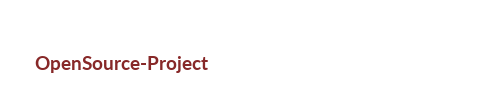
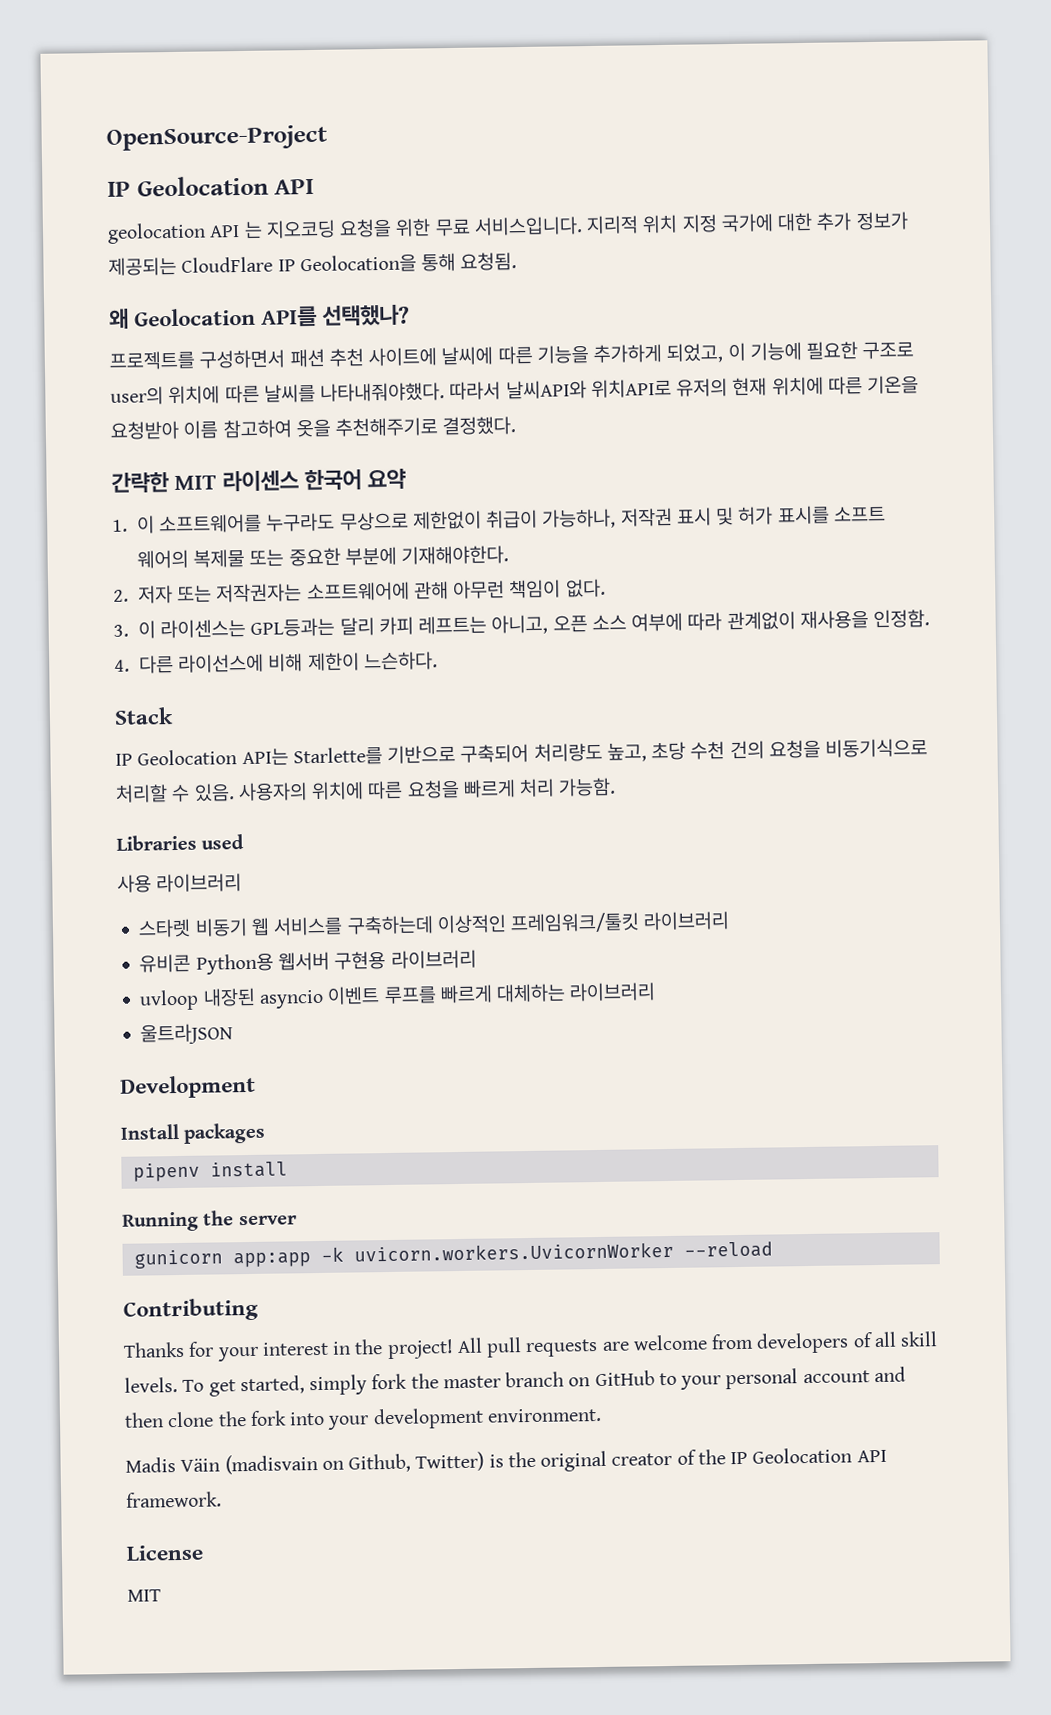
(208, 64) none -> [107,175,315,197] [107,211,909,244] [108,252,518,276] [109,304,411,330] [109,341,915,370] [110,375,920,405] [110,416,517,440] [111,468,408,493] [112,505,886,534] [136,545,510,569] [113,578,606,604] [113,609,931,639] [114,651,438,674] [114,707,174,725] [115,738,929,767] [115,777,617,803] [116,834,245,851] [117,873,243,893] [138,911,731,938] [139,949,477,975] [139,982,657,1011] [140,1023,234,1045] [120,1074,256,1099] [120,1122,267,1144] [132,1161,288,1182] [122,1210,297,1232] [133,1241,773,1269] [123,1297,259,1322] [123,1331,939,1362] [124,1366,906,1397] [124,1407,602,1430] [125,1447,887,1475] [126,1491,222,1508] [126,1544,204,1561] [127,1589,161,1602] // IP Geolocation API // geolocation API 는 지오코딩 요청을 위한 무료 서비스입니다. 지리적 위치 지정 국가에 대한 추가 정보가 제공되는 CloudFlare IP Geolocation을 통해 요청됨. // 왜 Geolocation API를 선택했나? // 프로젝트를 구성하면서 패션 추천 사이트에 날씨에 따른 기능을 추가하게 되었고, 이 기능에 필요한 구조로 user의 위치에 따른 날씨를 나타내줘야했다. 따라서 날씨API와 위치API로 유저의 현재 위치에 따른 기온을 요청받아 이름 참고하여 옷을 추천해주기로 결정했다. // 간략한 MIT 라이센스 한국어 요약 // 1. 이 소프트웨어를 누구라도 무상으로 제한없이 취급이 가능하나, 저작권 표시 및 허가 표시를 소프트 웨어의 복제물 또는 중요한 부분에 기재해야한다. // 2. 저자 또는 저작권자는 소프트웨어에 관해 아무런 책임이 없다. // 3. 이 라이센스는 GPL등과는 달리 카피 레프트는 아니고, 오픈 소스 여부에 따라 관계없이 재사용을 인정함. // 4. 다른 라이선스에 비해 제한이 느슨하다. // Stack // IP Geolocation API는 Starlette를 기반으로 구축되어 처리량도 높고, 초당 수천 건의 요청을 비동기식으로 처리할 수 있음. 사용자의 위치에 따른 요청을 빠르게 처리 가능함. // Libraries used // 사용 라이브러리 // 스타렛 비동기 웹 서비스를 구축하는데 이상적인 프레임워크/툴킷 라이브러리 // 유비콘 Python용 웹서버 구현용 라이브러리 // uvloop 내장된 asyncio 이벤트 루프를 빠르게 대체하는 라이브러리 // 울트라JSON // Development // Install packages // pipenv install // Running the server // gunicorn app:app -k uvicorn.workers.UvicornWorker --reload // Contributing // Thanks for your interest in the project! All pull requests are welcome from developers of all skill levels. To get started, simply fork the master branch on GitHub to your personal account and then clone the fork into your development environment. // Madis Väin (madisvain on Github, Twitter) is the original creator of the IP Geolocation API framework. // License // MIT

